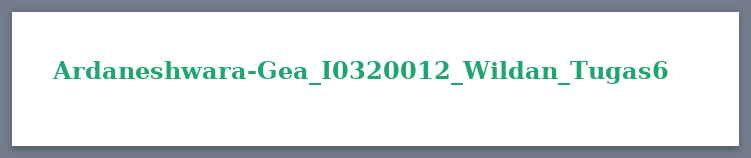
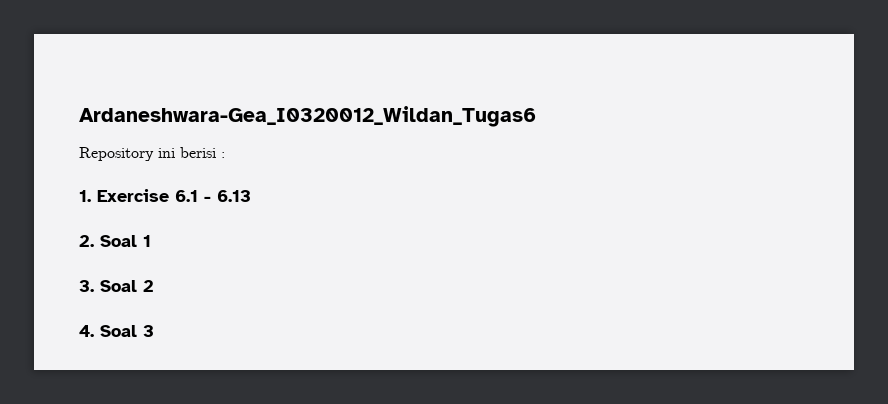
(669, 73) none -> [79,147,225,161] [79,189,251,202] [79,235,151,247] [79,280,154,292] [79,325,154,337] // Repository ini berisi : // 1. Exercise 6.1 - 6.13 // 2. Soal 1 // 3. Soal 2 // 4. Soal 3

